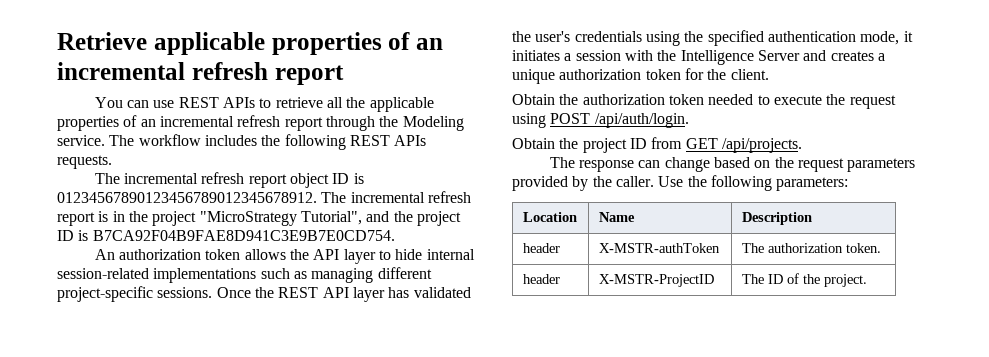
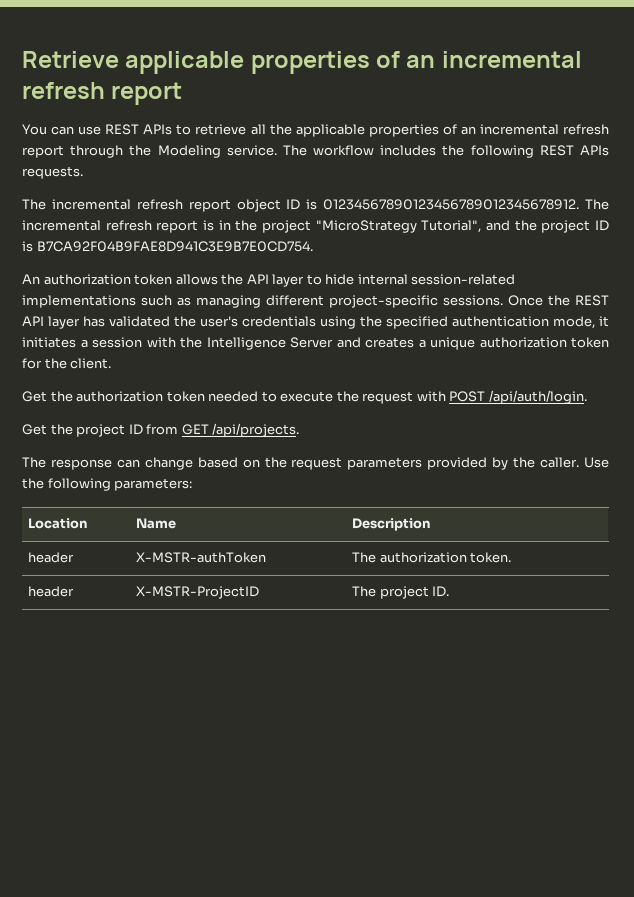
[512,94,555,105] Obtain -> [22,391,47,402] Get
[512,113,546,128] using -> [416,391,446,402] with
[512,138,555,149] Obtain -> [22,424,47,435] Get
[767,273,867,287] ID of the project. -> [379,586,450,599] project ID.

